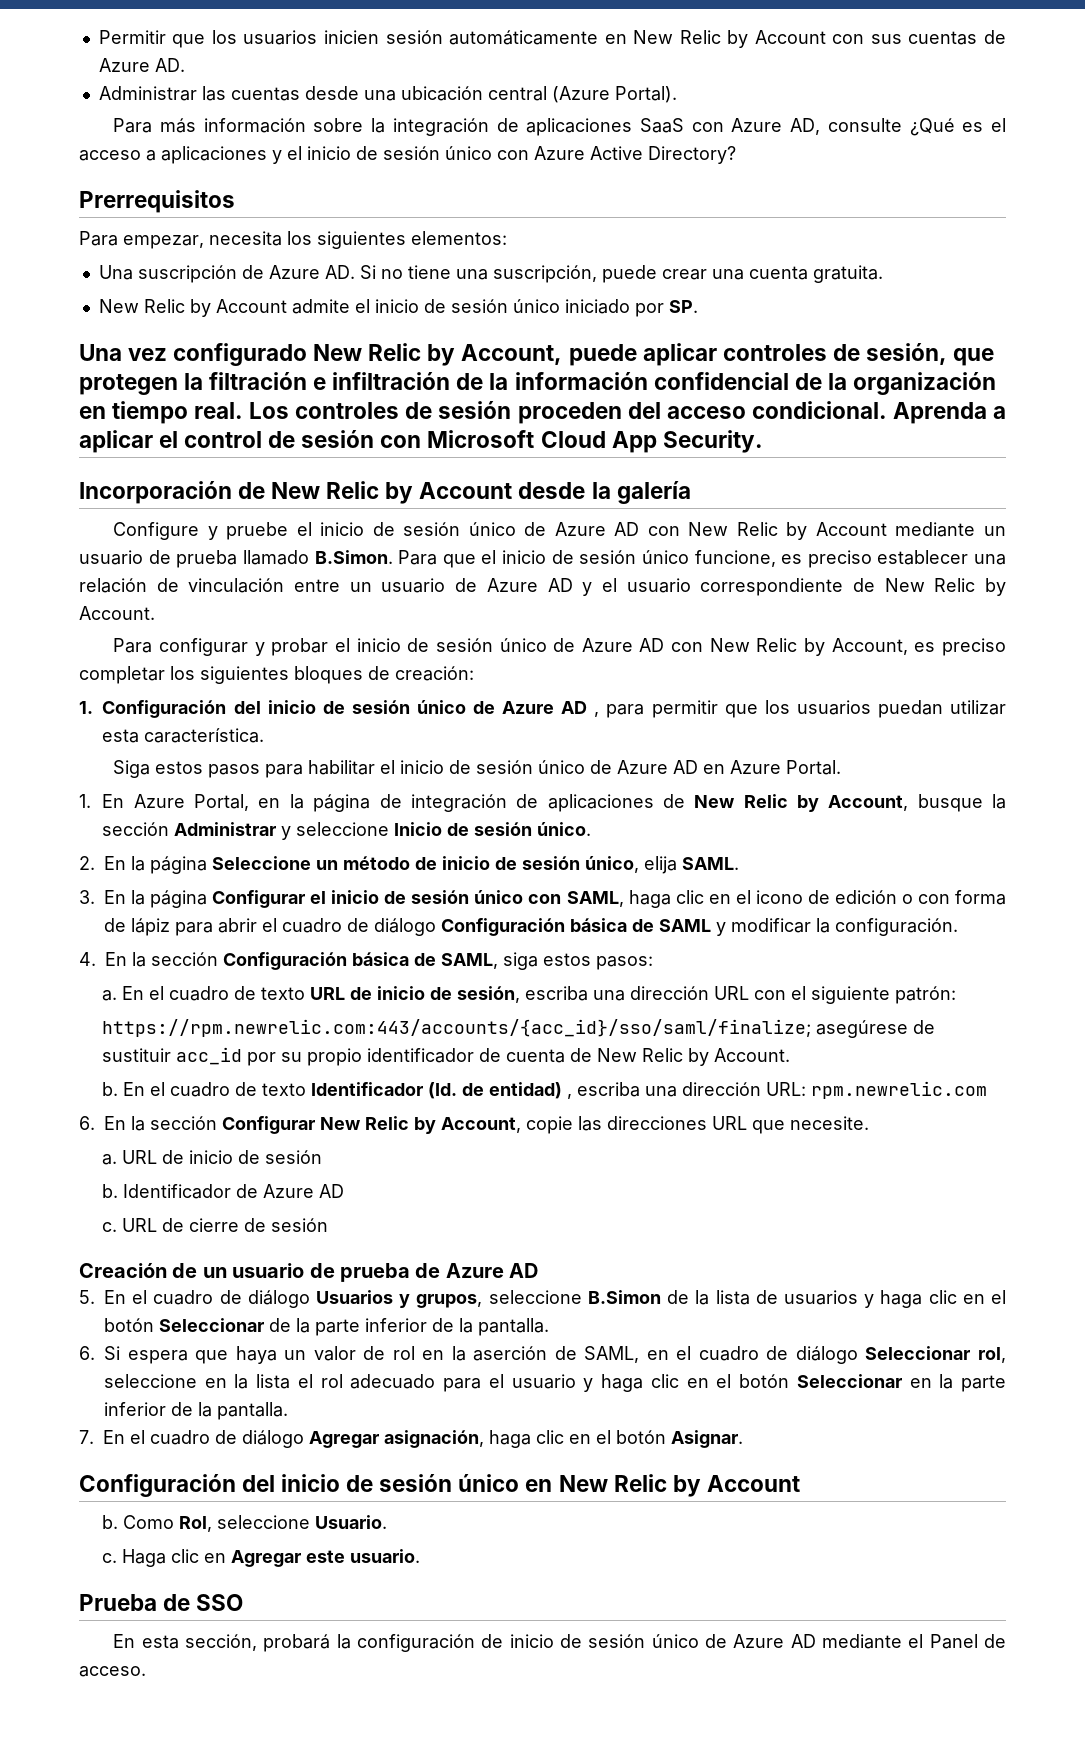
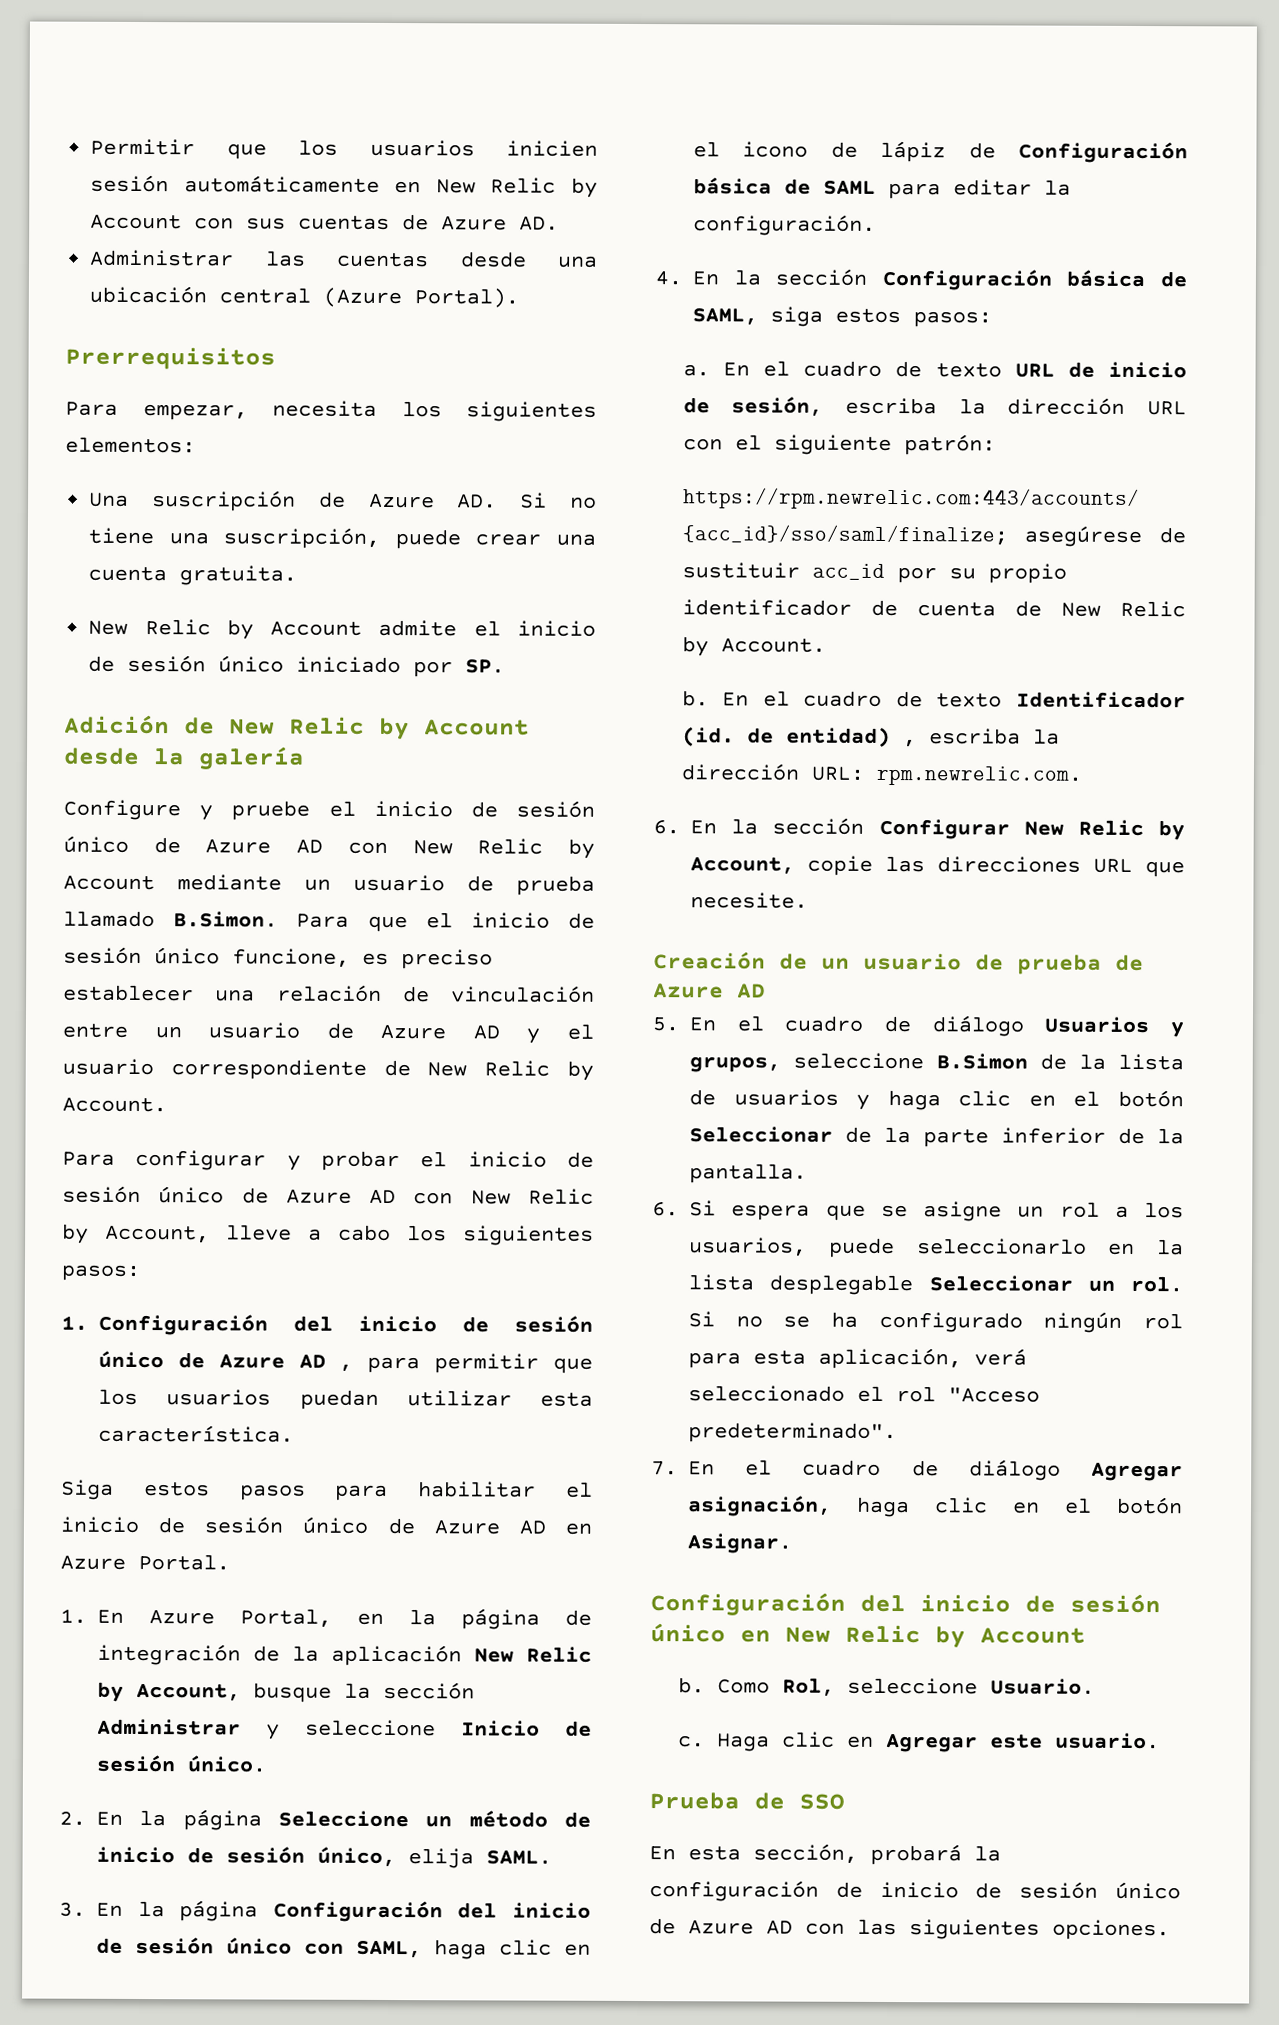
[113,118,1006,136] [79,146,736,164] // Para más información sobre la integración de aplicaciones SaaS con Azure AD, consulte ¿Qué es el acceso a aplicaciones y el inicio de sesión único con Azure Active Directory? -> (520, 298) none
[79,343,994,366] [79,372,996,395] [79,401,1006,424] [79,430,763,453] [79,481,232,504] Una vez configurado New Relic by Account, puede aplicar controles de sesión, que protegen la filtración e infiltración de la información confidencial de la organización en tiempo real. Los controles de sesión proceden del acceso condicional. Aprenda a aplicar el control de sesión con Microsoft Cloud App Security. // Incorporación -> [64,714,170,735] Adición
[914,638,1007,656] [79,666,474,684] es preciso completar los siguientes bloques de creación: -> [226,1224,594,1246] [61,1264,140,1281] lleve a cabo los siguientes pasos:
[547,794,685,812] aplicaciones de -> [292,1644,462,1667] la aplicación
[212,890,327,908] Configurar el -> [272,1900,498,1923] Configuración del
[834,890,1006,905] [104,918,436,936] edición o con forma de lápiz para abrir el cuadro de diálogo -> [880,140,996,163] lápiz de
[716,918,811,936] y modificar -> [888,179,1032,200] para editar
[593,990,626,1001] una -> [958,398,986,415] la
[428,1082,458,1099] (Id. -> [681,726,735,747] (id.
[645,1086,678,1097] una -> [1032,728,1060,745] la
[811,1081,988,1099] rpm.newrelic.com -> [875,765,1082,786] rpm.newrelic.com.
[102,1150,323,1165] [102,1184,345,1199] [102,1218,329,1232] // a. URL de inicio de sesión // b. Identificador de Azure AD // c. URL de cierre de sesión -> (808, 900) none
[235,1346,1006,1364] [104,1374,1006,1392] [104,1402,288,1420] haya un valor de rol en la aserción de SAML, en el cuadro de diálogo Seleccionar rol, seleccione en la lista el rol adecuado para el usuario y haga clic en el botón Seleccionar en la parte inferior de la pantalla. -> [880,1201,1184,1222] [689,1237,1184,1259] [688,1274,1183,1296] [688,1311,1183,1333] [688,1347,1027,1370] [688,1385,1040,1403] [688,1422,897,1444] se asigne un rol a los usuarios, puede seleccionarlo en la lista desplegable Seleccionar un rol. Si no se ha configurado ningún rol para esta aplicación, verá seleccionado el rol "Acceso predeterminado".
[821,1634,1006,1649] [79,1666,146,1677] mediante el Panel de acceso. -> [805,1918,1170,1941] con las siguientes opciones.

